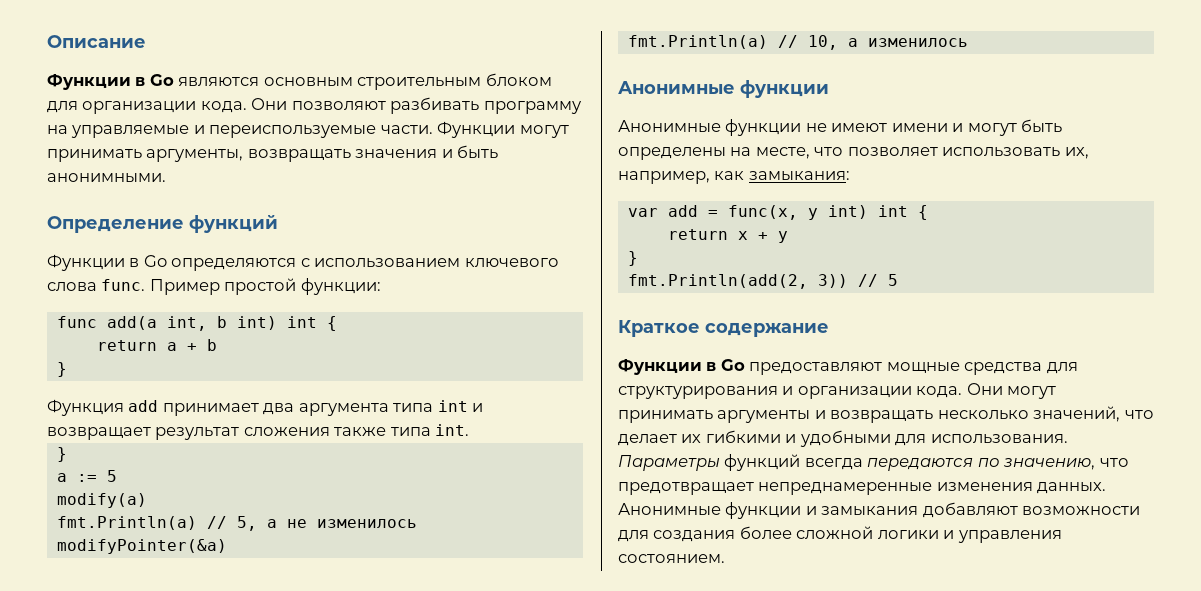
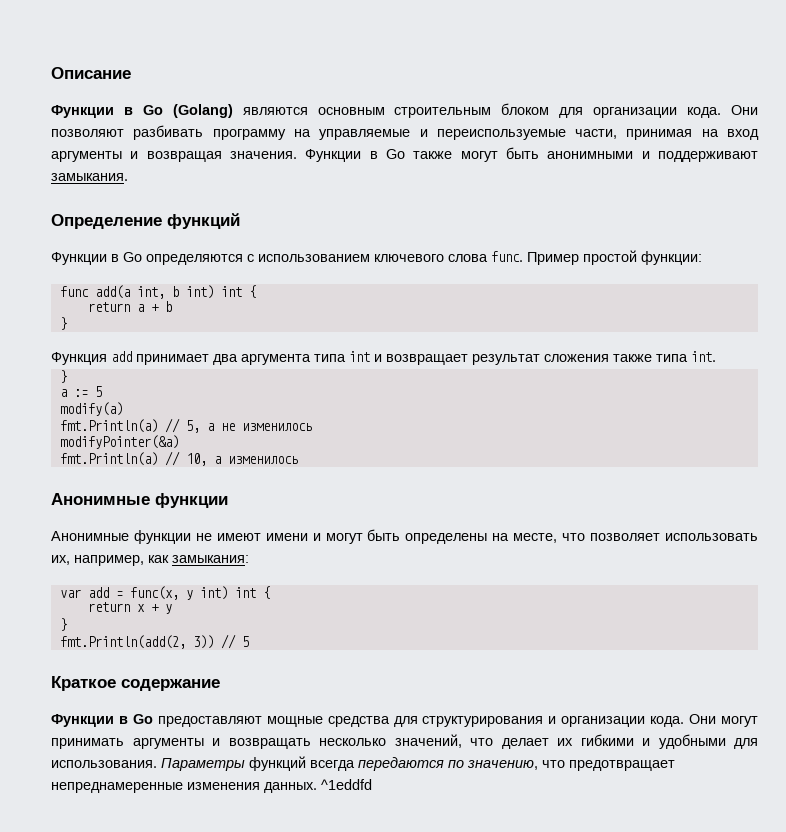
(174, 80) none -> [172,104,233,118] (Golang)
[380,121,569,138] [47,145,499,162] [47,173,166,183] части. Функции могут принимать аргументы, возвращать значения и быть анонимными. -> [575,129,759,140] [51,147,758,162] [51,173,128,181] части, принимая на вход аргументы и возвращая значения. Функции в Go также могут быть анонимными и поддерживают замыкания.
[618,502,1141,519] [618,526,1062,543] [618,554,725,563] Анонимные функции и замыкания добавляют возможности для создания более сложной логики и управления состоянием. -> [321,779,372,790] ^1eddfd

